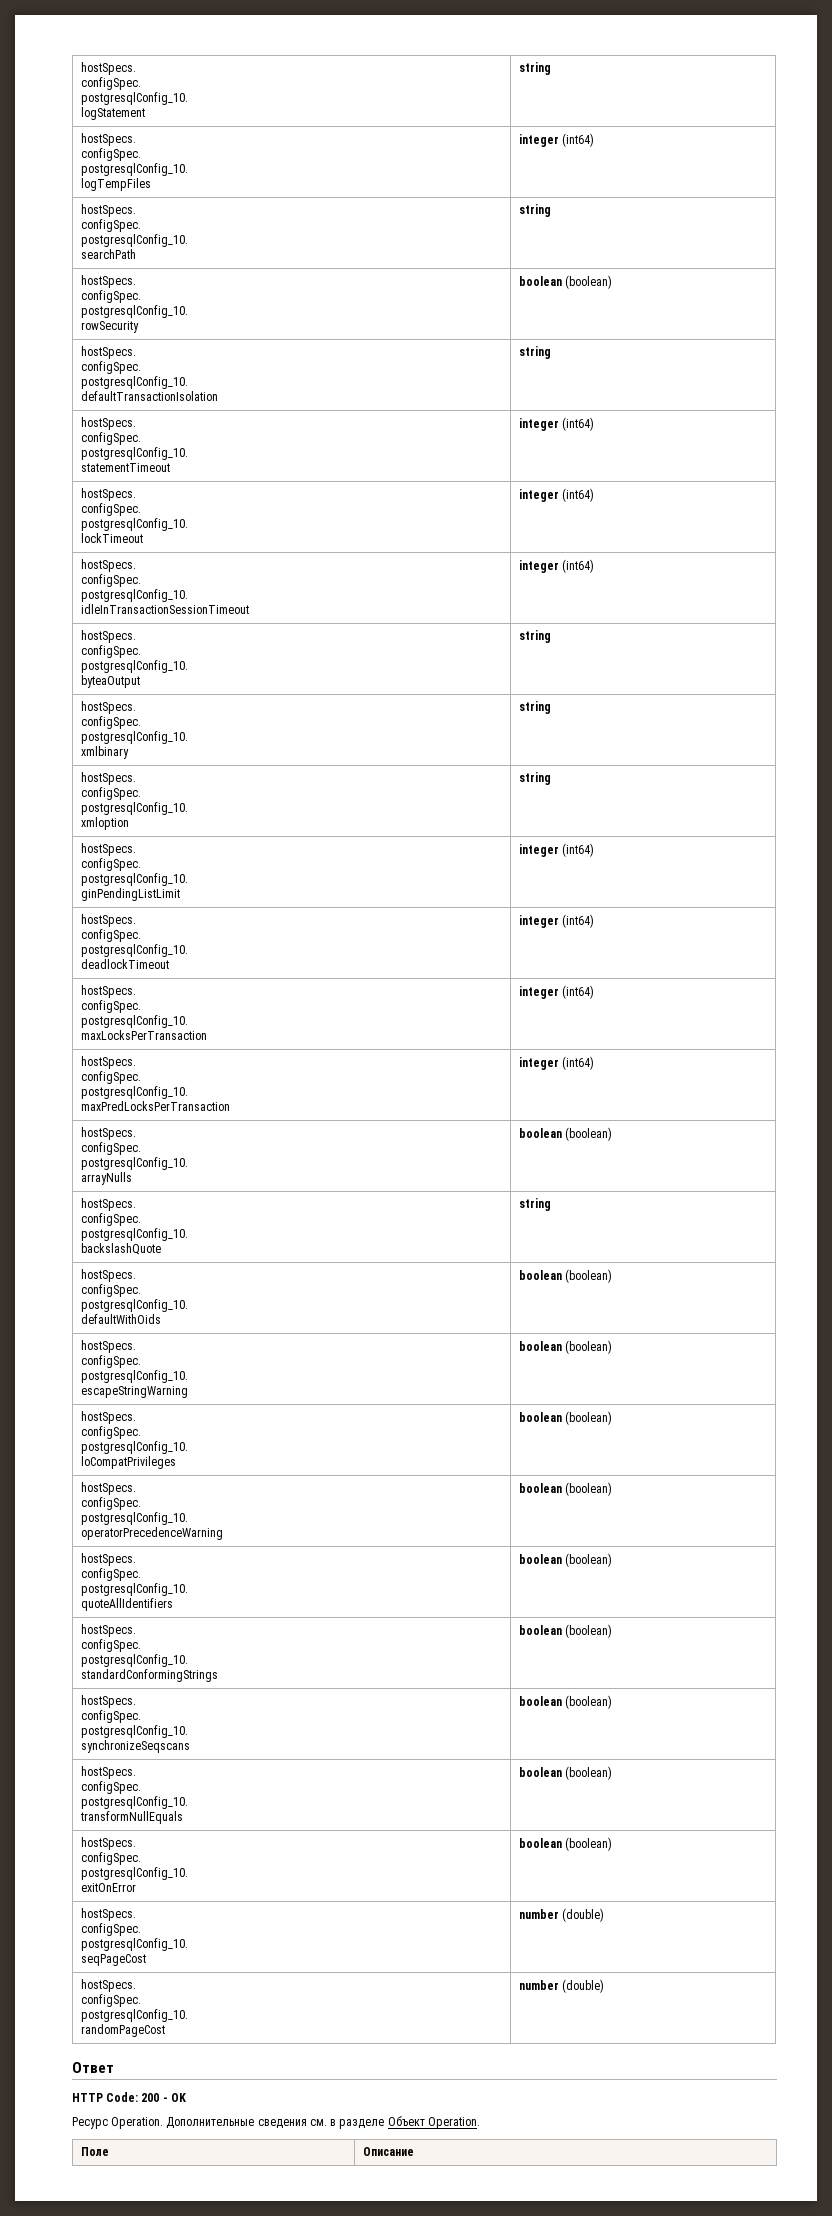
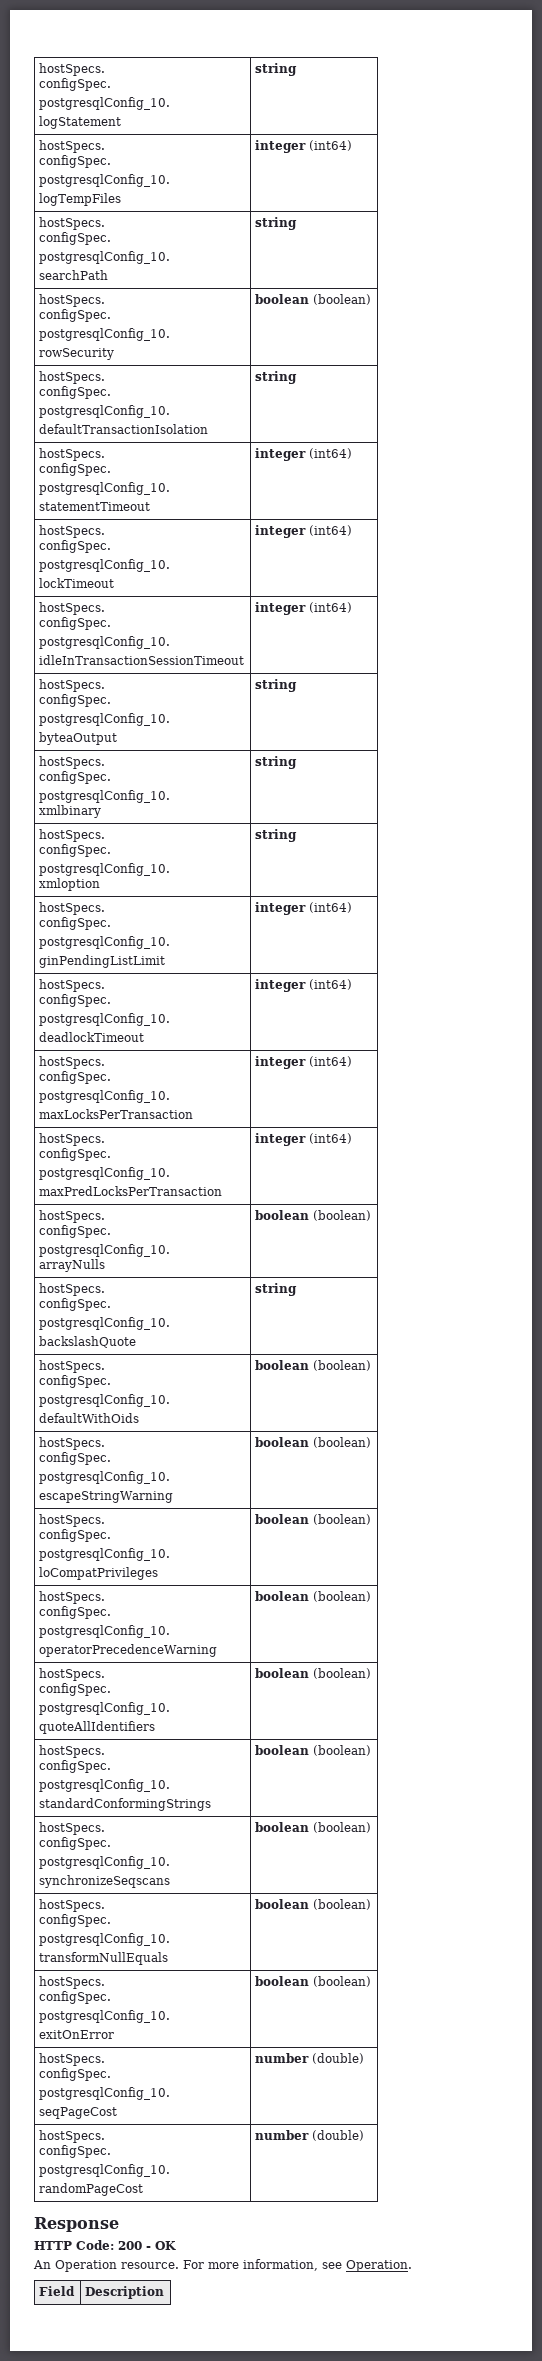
[72,2062,114,2073] Ответ -> [34,2217,119,2232] Response
[72,2116,425,2129] Ресурс Operation. Дополнительные сведения см. в разделе Объект -> [33,2259,342,2272] An Operation resource. For more information, see
[80,2147,109,2156] [362,2147,414,2156] Поле | Описание -> [39,2286,76,2296] [85,2286,165,2299] Field | Description

